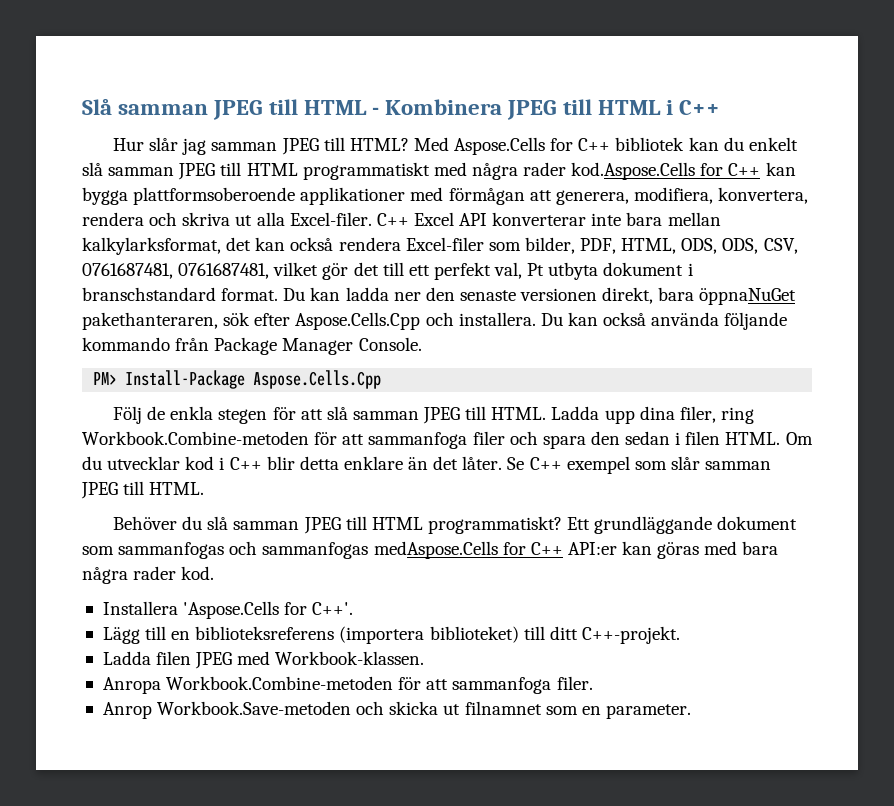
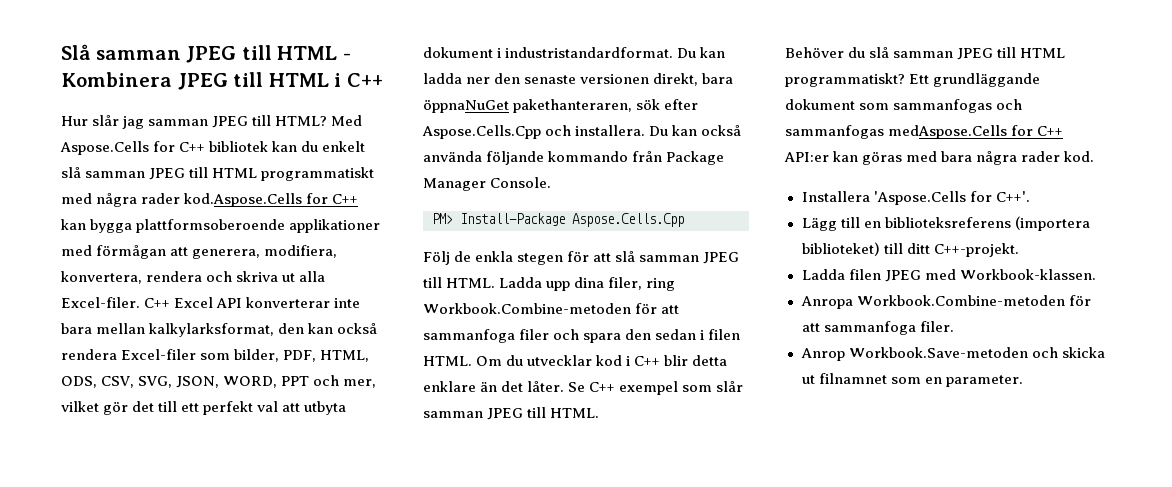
[226,237,252,251] det -> [278,323,305,334] den
[722,238,798,254] [82,263,270,279] ODS, CSV, 0761687481, 0761687481, -> [101,375,377,388] CSV, SVG, JSON, WORD, PPT och mer,
[494,262,545,279] val, Pt -> [257,401,301,412] val att
[82,287,279,301] branschstandard format. -> [505,47,674,58] industristandardformat.

